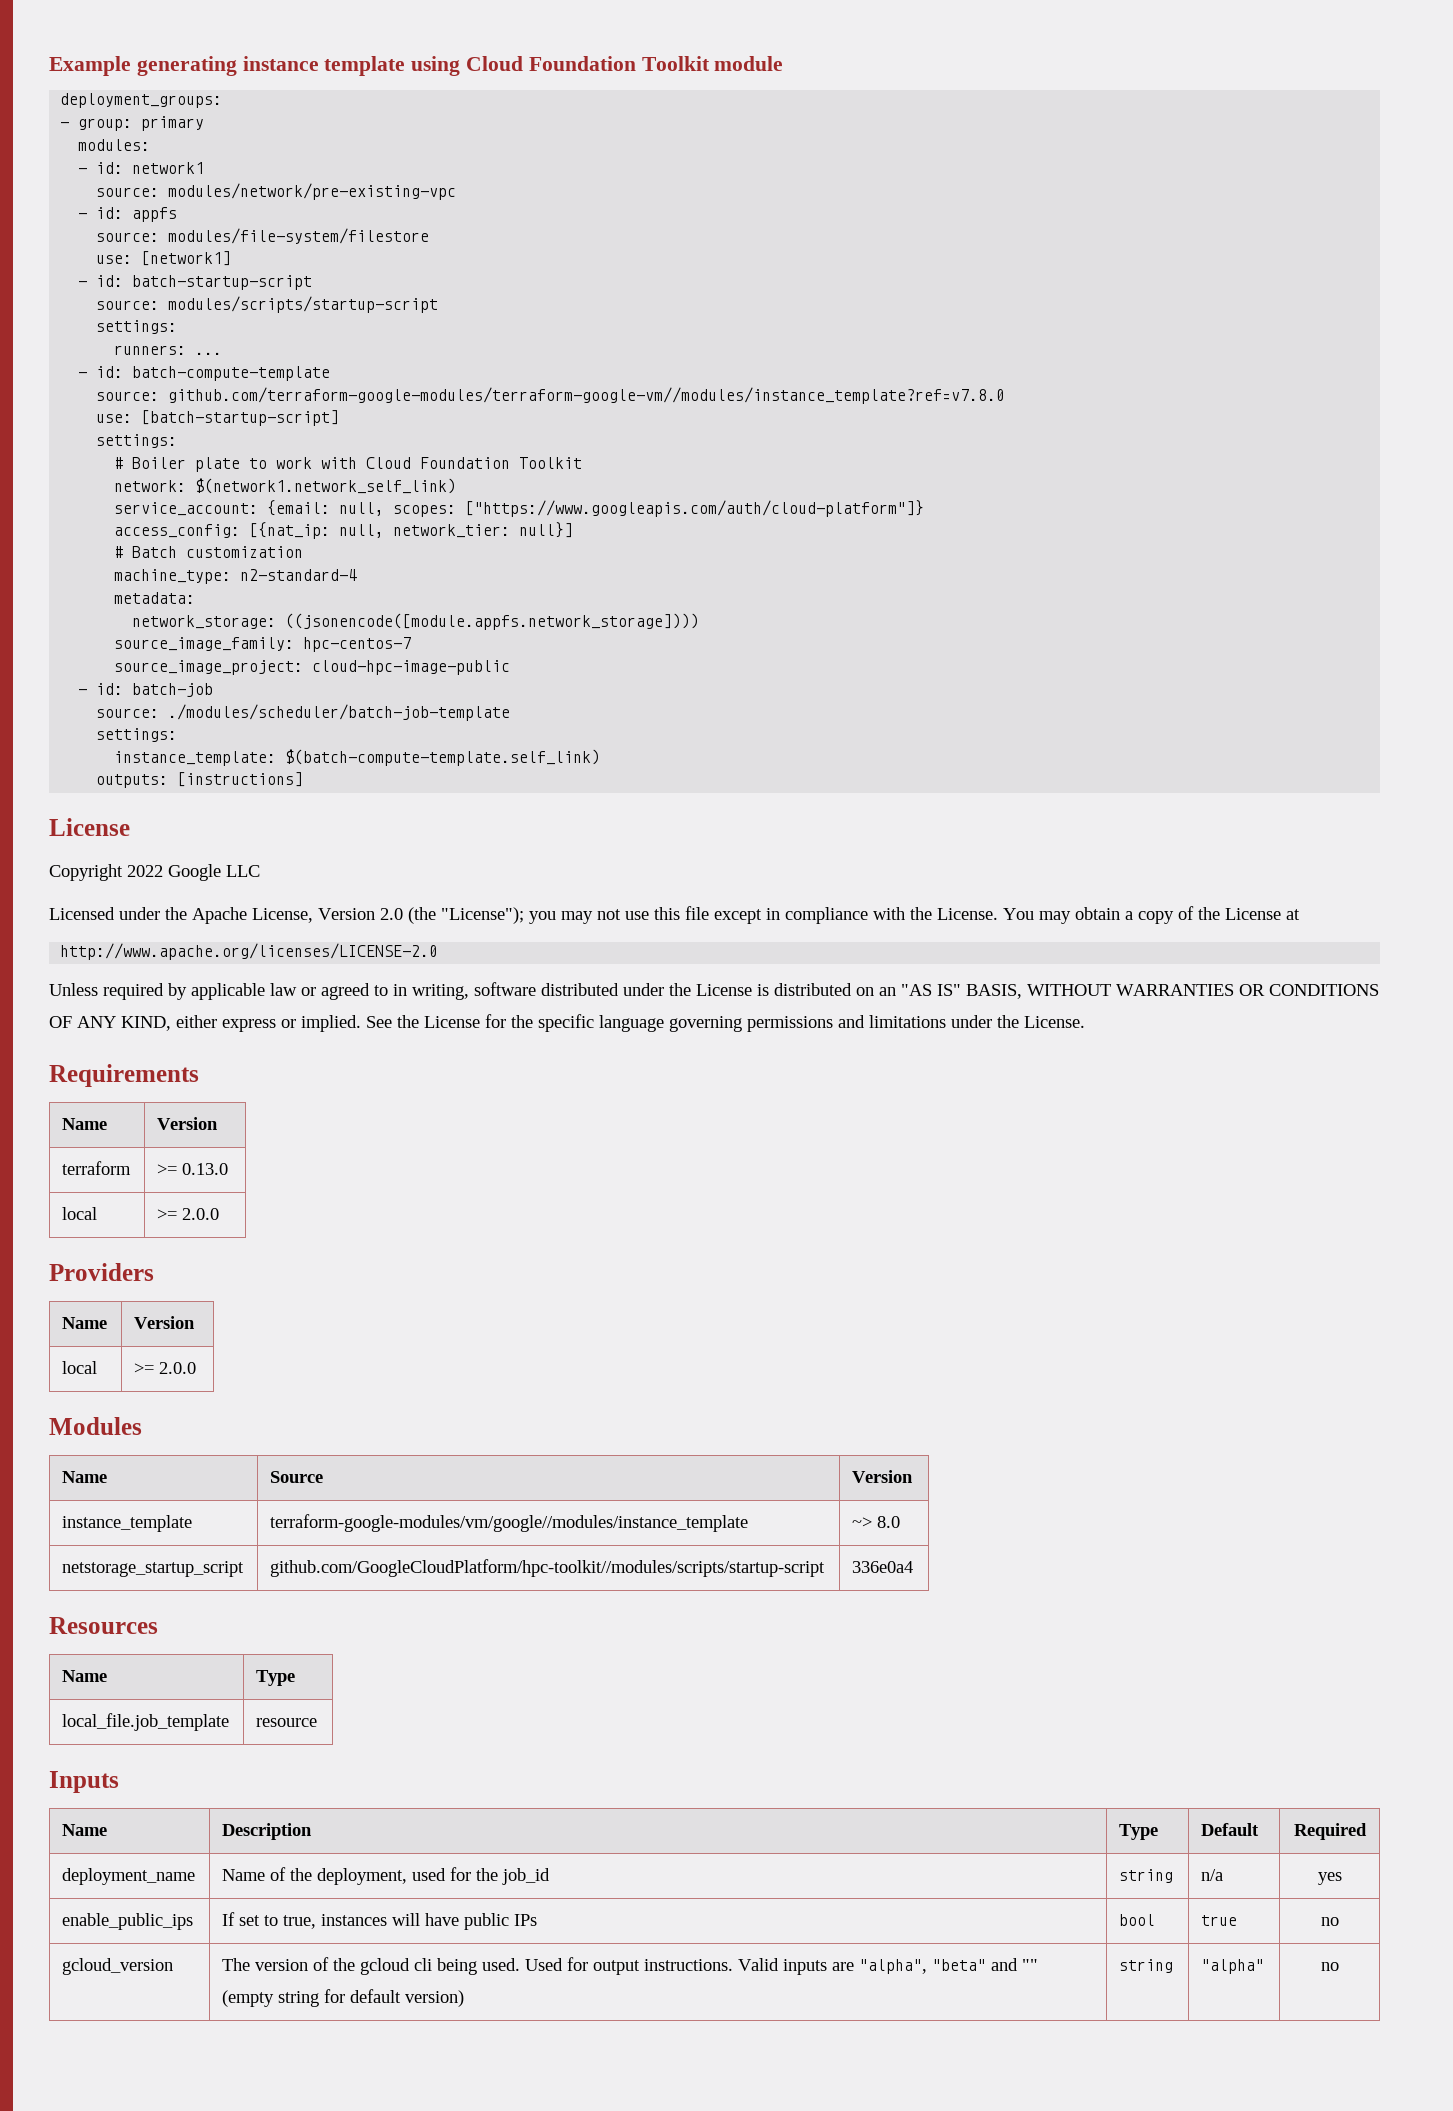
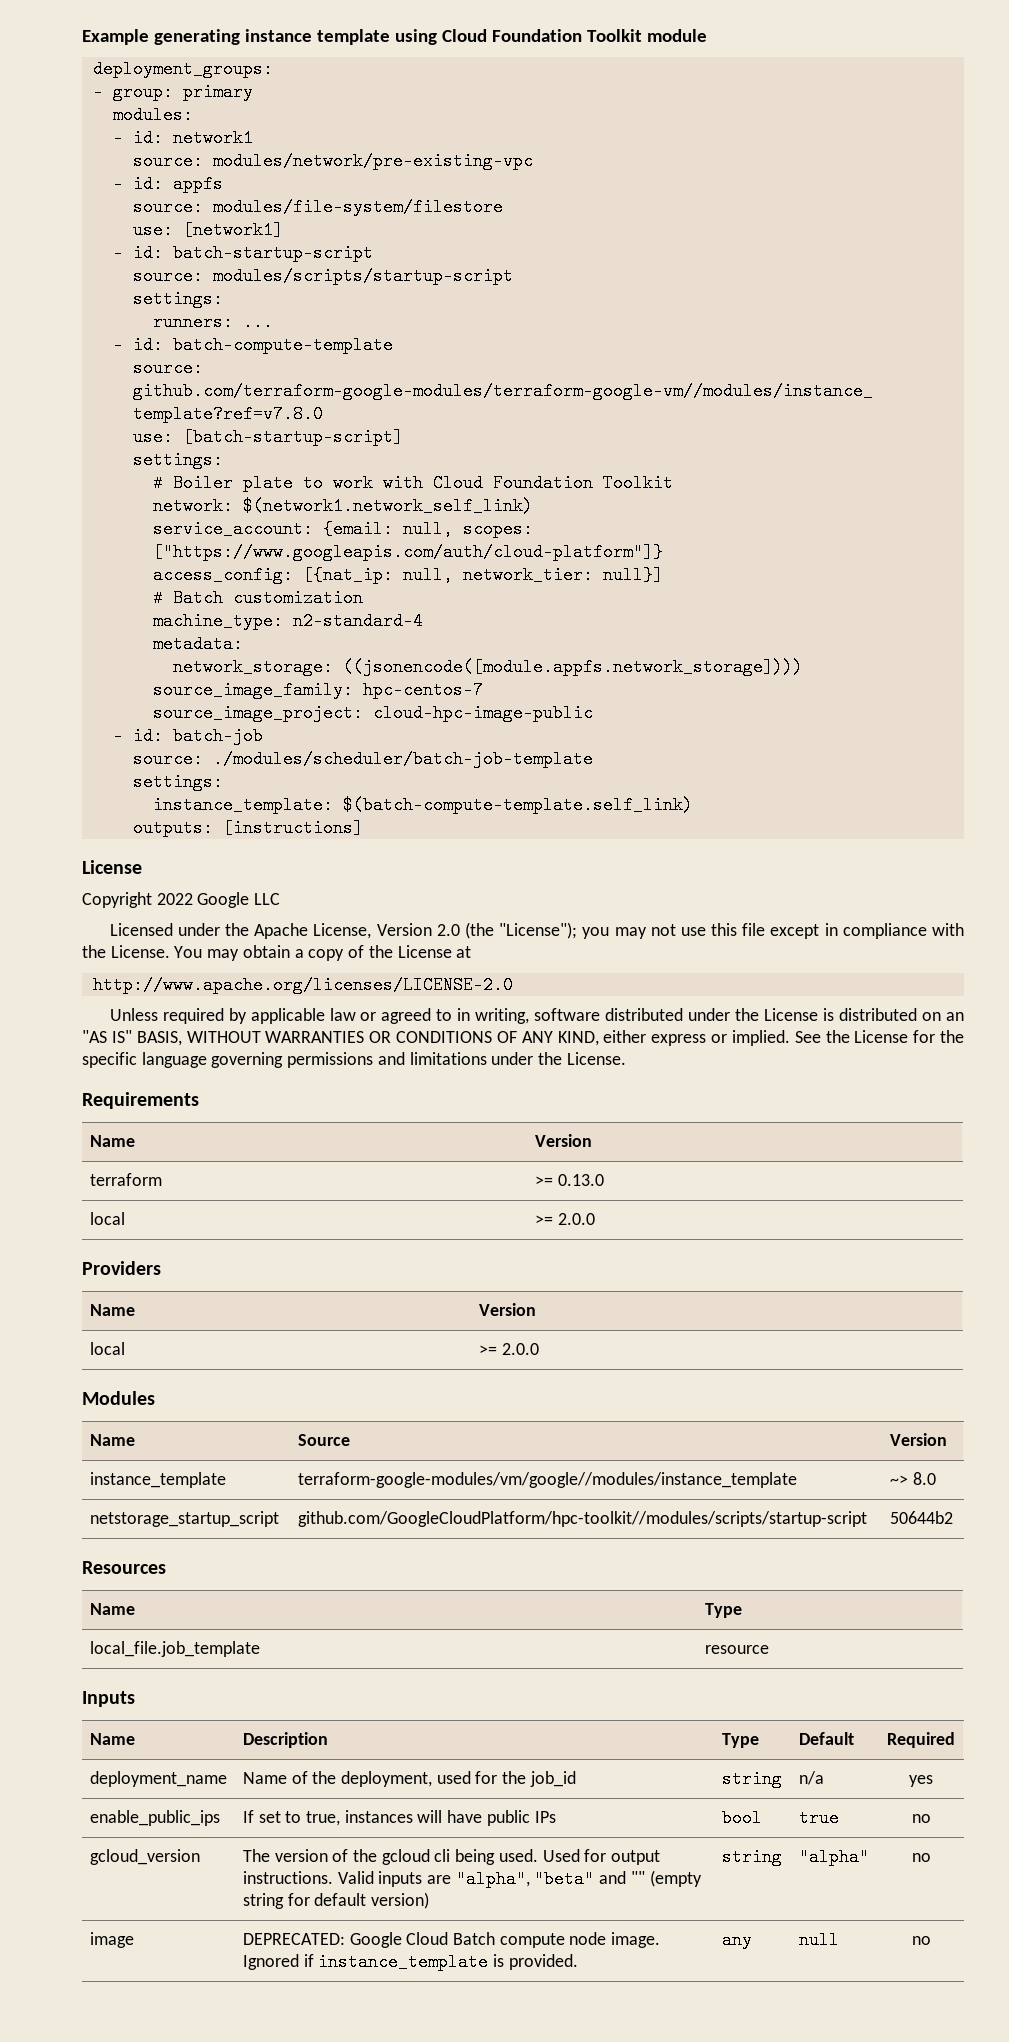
[852,1561,914,1573] 336e0a4 -> [889,1511,953,1524] 50644b2
(1339, 1966) none -> [89,1932,134,1948] [242,1932,661,1948] [242,1953,578,1971] [721,1931,752,1949] [798,1931,839,1949] [911,1936,931,1945] // image | DEPRECATED: Google Cloud Batch compute node image. Ignored if instance_template is provided. | any | null | no

